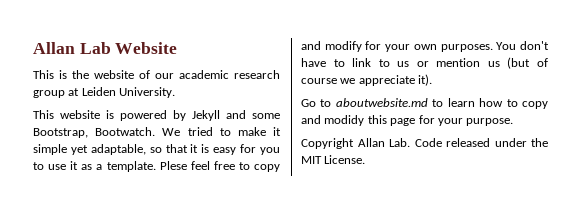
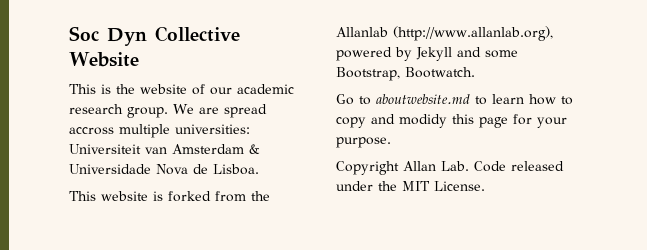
[33,42,111,54] Allan Lab -> [69,26,240,46] Soc Dyn Collective
[33,87,176,98] [33,110,114,119] group at Leiden University. // This website is -> [127,104,267,118] [69,124,250,138] [69,144,260,154] [69,164,259,175] [69,191,270,202] [336,26,553,41] group. We are spread accross multiple universities: Universiteit van Amsterdam & Universidade Nova de Lisboa. // This website is forked from the Allanlab (http://www.allanlab.org),
[162,127,281,136] [33,144,280,155] [33,161,280,172] [301,41,549,52] [301,57,548,69] [301,74,433,86] We tried to make it simple yet adaptable, so that it is easy for you to use it as a template. Plese feel free to copy and modify for your own purposes. You don't have to link to us or mention us (but of course we appreciate it). -> (475, 72) none

